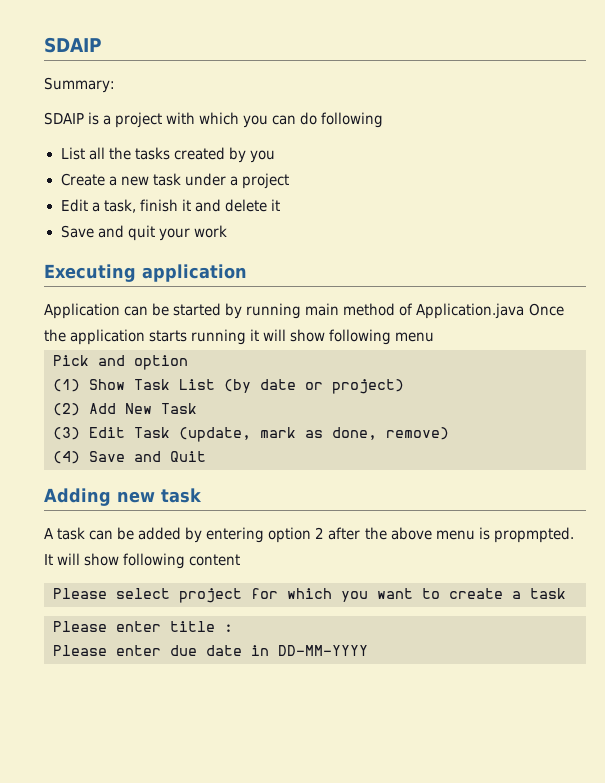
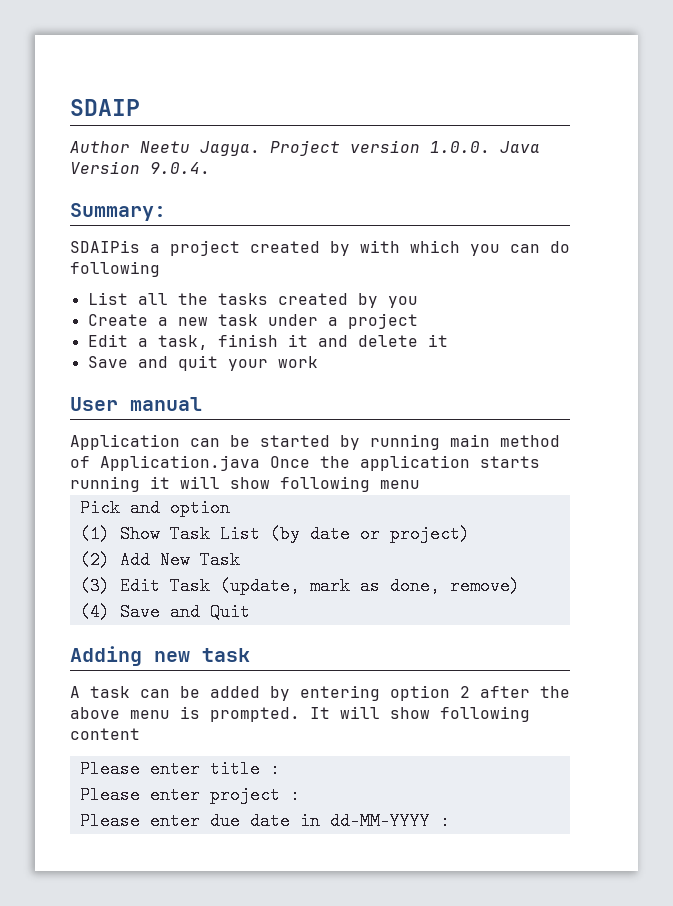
[44,77,115,93] [44,112,163,128] Summary: // SDAIP is a project -> [70,140,540,156] [70,161,210,174] [70,203,166,221] [70,240,350,256] Author Neetu Jagya. Project version 1.0.0. Java Version 9.0.4. // Summary: // SDAIPis a project created by
[44,264,247,282] Executing application -> [70,397,202,411] User manual
[493,527,574,543] propmpted. -> [210,707,300,722] prompted.
[53,588,566,603] // Please select project for which you want to create a task -> (140, 734) none
(233, 628) none -> [79,786,300,804] // Please enter project :
[278,645,368,656] DD-MM-YYYY -> [329,812,450,830] dd-MM-YYYY :

